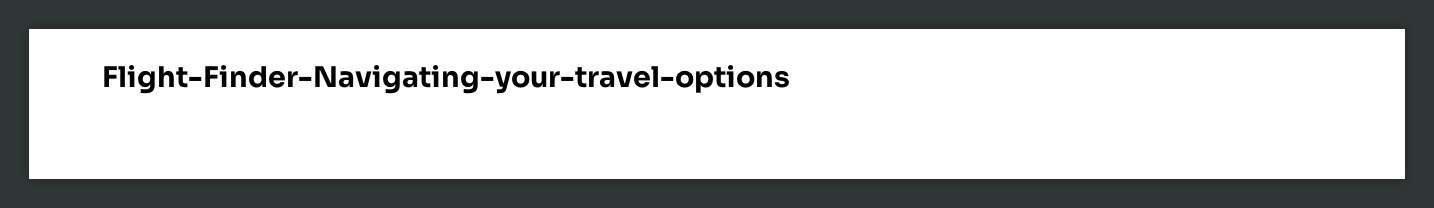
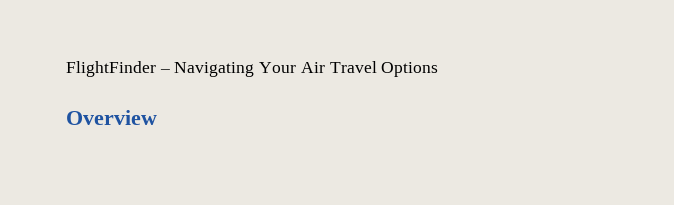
[102,65,790,94] Flight-Finder-Navigating-your-travel-options -> [66,61,439,77] [66,110,157,125] FlightFinder – Navigating Your Air Travel Options // Overview

